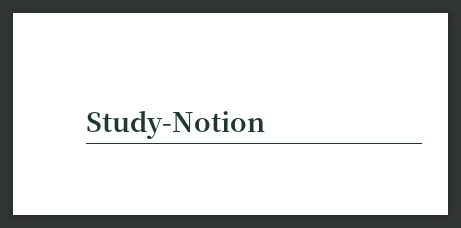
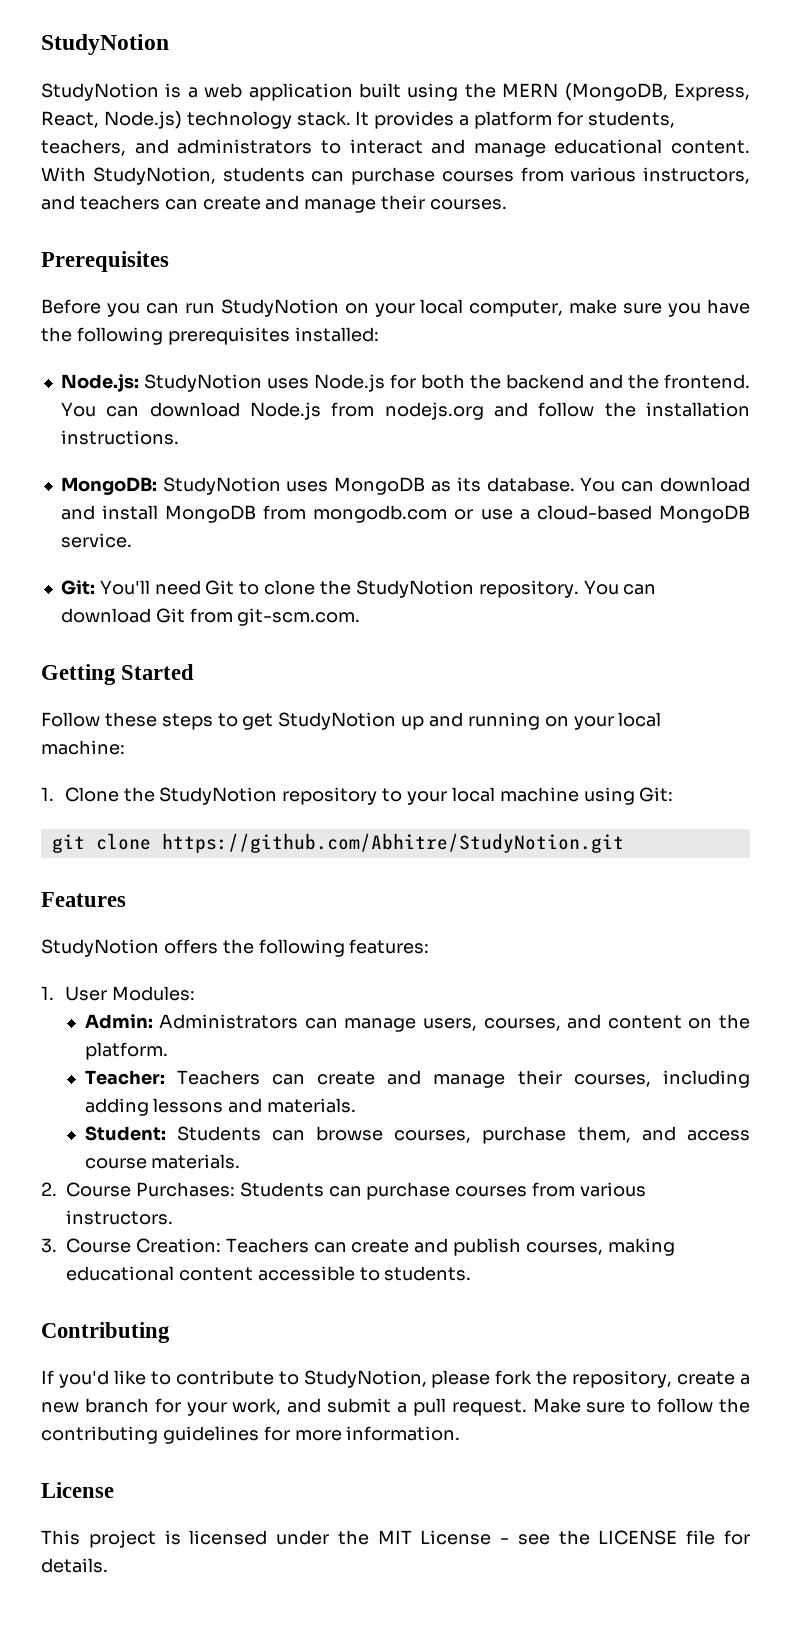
[86,110,265,139] Study-Notion -> [41,34,169,55] [41,83,750,101] [41,111,675,129] [41,139,750,157] [41,167,750,185] [41,195,508,213] [41,251,169,272] [41,299,750,317] [41,327,379,345] [60,374,750,392] [60,402,751,420] [60,430,179,445] [60,477,750,495] [60,505,750,523] [60,533,132,548] [60,580,657,598] [60,608,361,626] [41,664,195,685] [41,712,662,730] [41,740,125,755] [41,787,674,805] [51,833,624,853] [41,892,126,907] [41,939,430,957] [41,986,195,1001] [84,1014,751,1032] [84,1042,168,1060] [84,1070,750,1088] [84,1098,357,1116] [84,1126,751,1144] [84,1154,241,1169] [41,1182,647,1200] [66,1210,173,1225] [41,1238,675,1256] [66,1266,472,1281] [41,1322,170,1343] [41,1370,750,1388] [41,1398,750,1416] [41,1426,461,1444] [41,1482,114,1498] [41,1530,750,1548] [41,1558,108,1573] StudyNotion // StudyNotion is a web application built using the MERN (MongoDB, Express, React, Node.js) technology stack. It provides a platform for students, teachers, and administrators to interact and manage educational content. With StudyNotion, students can purchase courses from various instructors, and teachers can create and manage their courses. // Prerequisites // Before you can run StudyNotion on your local computer, make sure you have the following prerequisites installed: // Node.js: StudyNotion uses Node.js for both the backend and the frontend. You can download Node.js from nodejs.org and follow the installation instructions. // MongoDB: StudyNotion uses MongoDB as its database. You can download and install MongoDB from mongodb.com or use a cloud-based MongoDB service. // Git: You'll need Git to clone the StudyNotion repository. You can download Git from git-scm.com. // Getting Started // Follow these steps to get StudyNotion up and running on your local machine: // 1. Clone the StudyNotion repository to your local machine using Git: // git clone https://github.com/Abhitre/StudyNotion.git // Features // StudyNotion offers the following features: // 1. User Modules: // Admin: Administrators can manage users, courses, and content on the platform. // Teacher: Teachers can create and manage their courses, including adding lessons and materials. // Student: Students can browse courses, purchase them, and access course materials. // 2. Course Purchases: Students can purchase courses from various instructors. // 3. Course Creation: Teachers can create and publish courses, making educational content accessible to students. // Contributing // If you'd like to contribute to StudyNotion, please fork the repository, create a new branch for your work, and submit a pull request. Make sure to follow the contributing guidelines for more information. // License // This project is licensed under the MIT License - see the LICENSE file for details.

